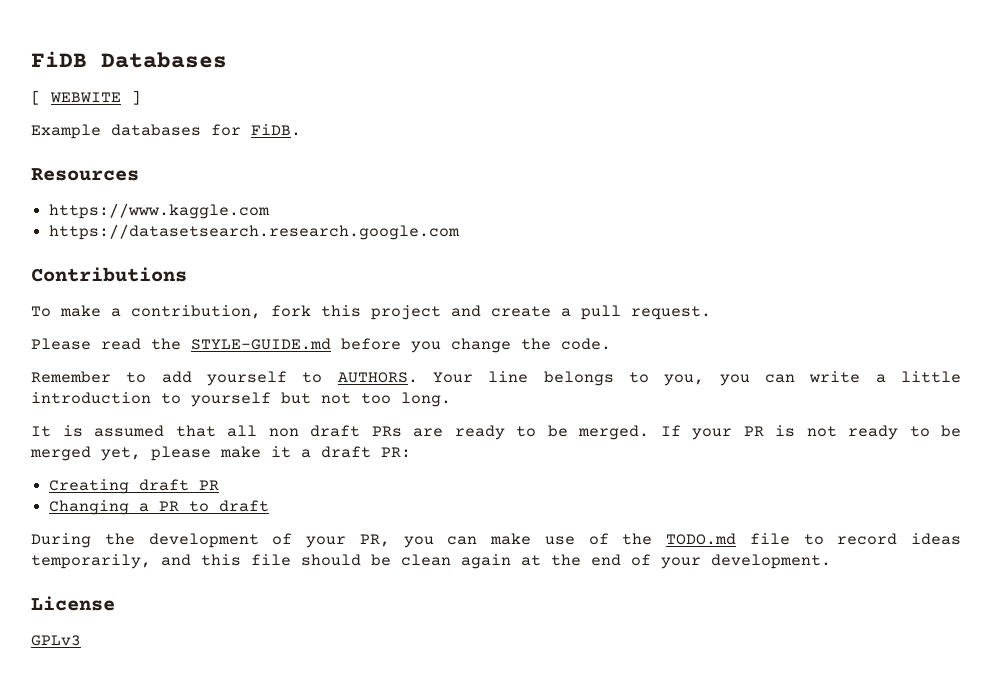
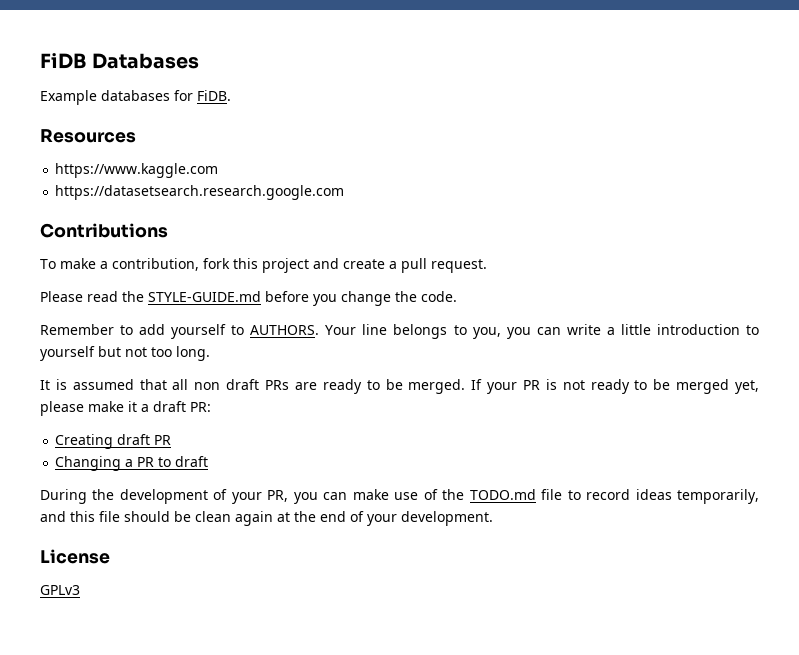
[31,90,141,105] // [ WEBWITE ] -> (200, 61) none

